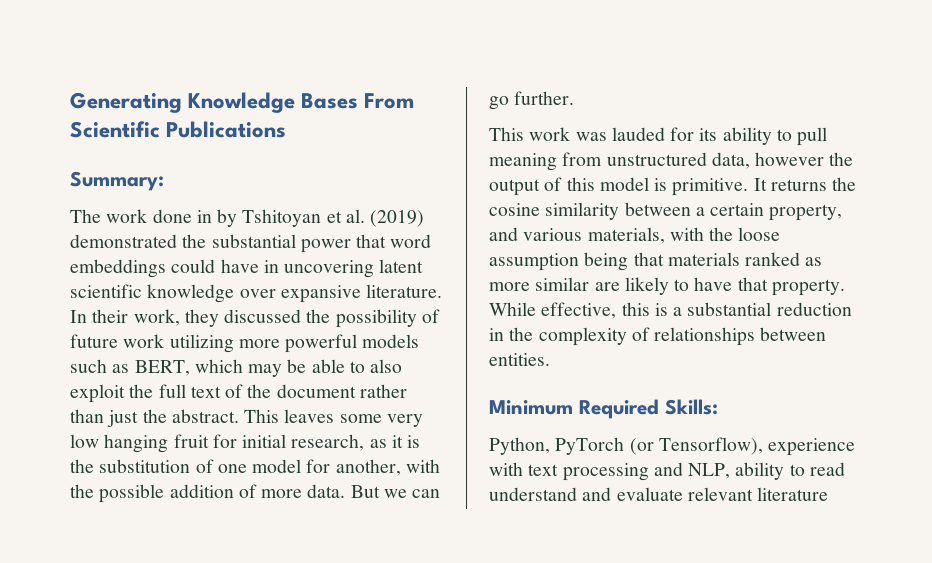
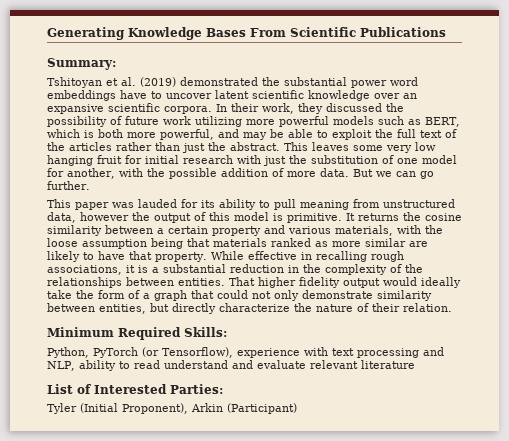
[70,209,238,227] The work done in by -> (116, 64) none
[356,234,387,248] that -> (387, 84) none
[171,259,424,278] [70,284,443,303] could have in uncovering latent scientific knowledge over expansive literature. -> [120,90,417,101] [47,103,212,114] have to uncover latent scientific knowledge over an expansive scientific corpora.
(243, 366) none -> [84,129,239,140] is both more powerful, and
[370,359,403,373] also -> (328, 134) none
[276,384,356,398] document -> [69,142,112,151] articles
[291,434,421,451] research, as it is -> [183,155,286,166] research with just
[529,127,571,141] work -> [75,202,109,210] paper
[769,204,843,221] property, -> [212,226,261,236] property
[541,302,650,319] effective, this -> [247,251,404,262] [47,265,135,275] effective in recalling rough associations, it
(650, 334) none -> [405,264,423,273] the
(550, 359) none -> [229,277,461,288] [47,290,432,301] [47,303,452,314] That higher fidelity output would ideally take the form of a graph that could not only demonstrate similarity between entities, but directly characterize the nature of their relation.
(829, 494) none -> [47,384,223,394] [47,403,297,414] // List of Interested Parties: // Tyler (Initial Proponent), Arkin (Participant)

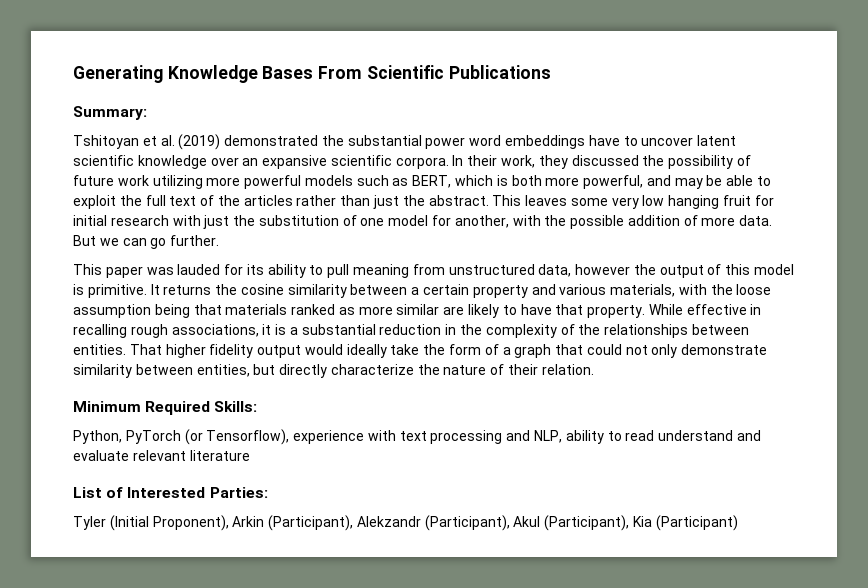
(223, 407) none -> [268,515,653,531] (Participant), Alekzandr (Participant), Akul (Participant), Kia

